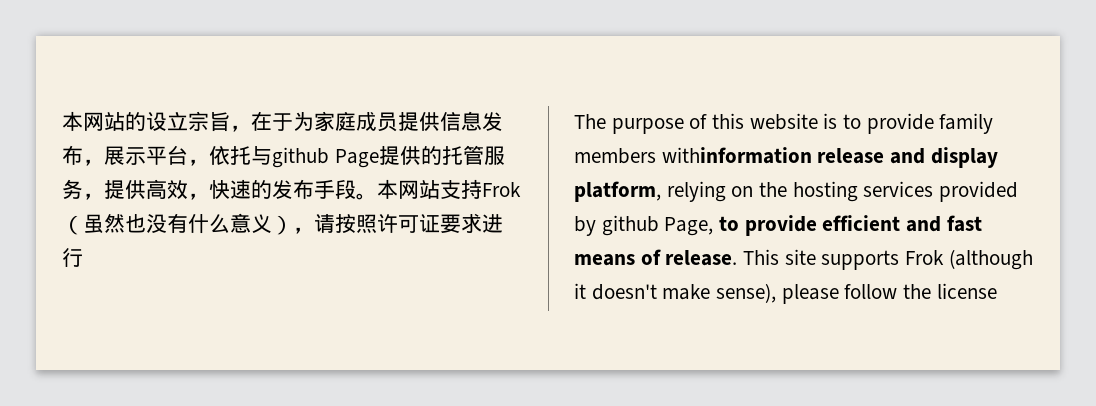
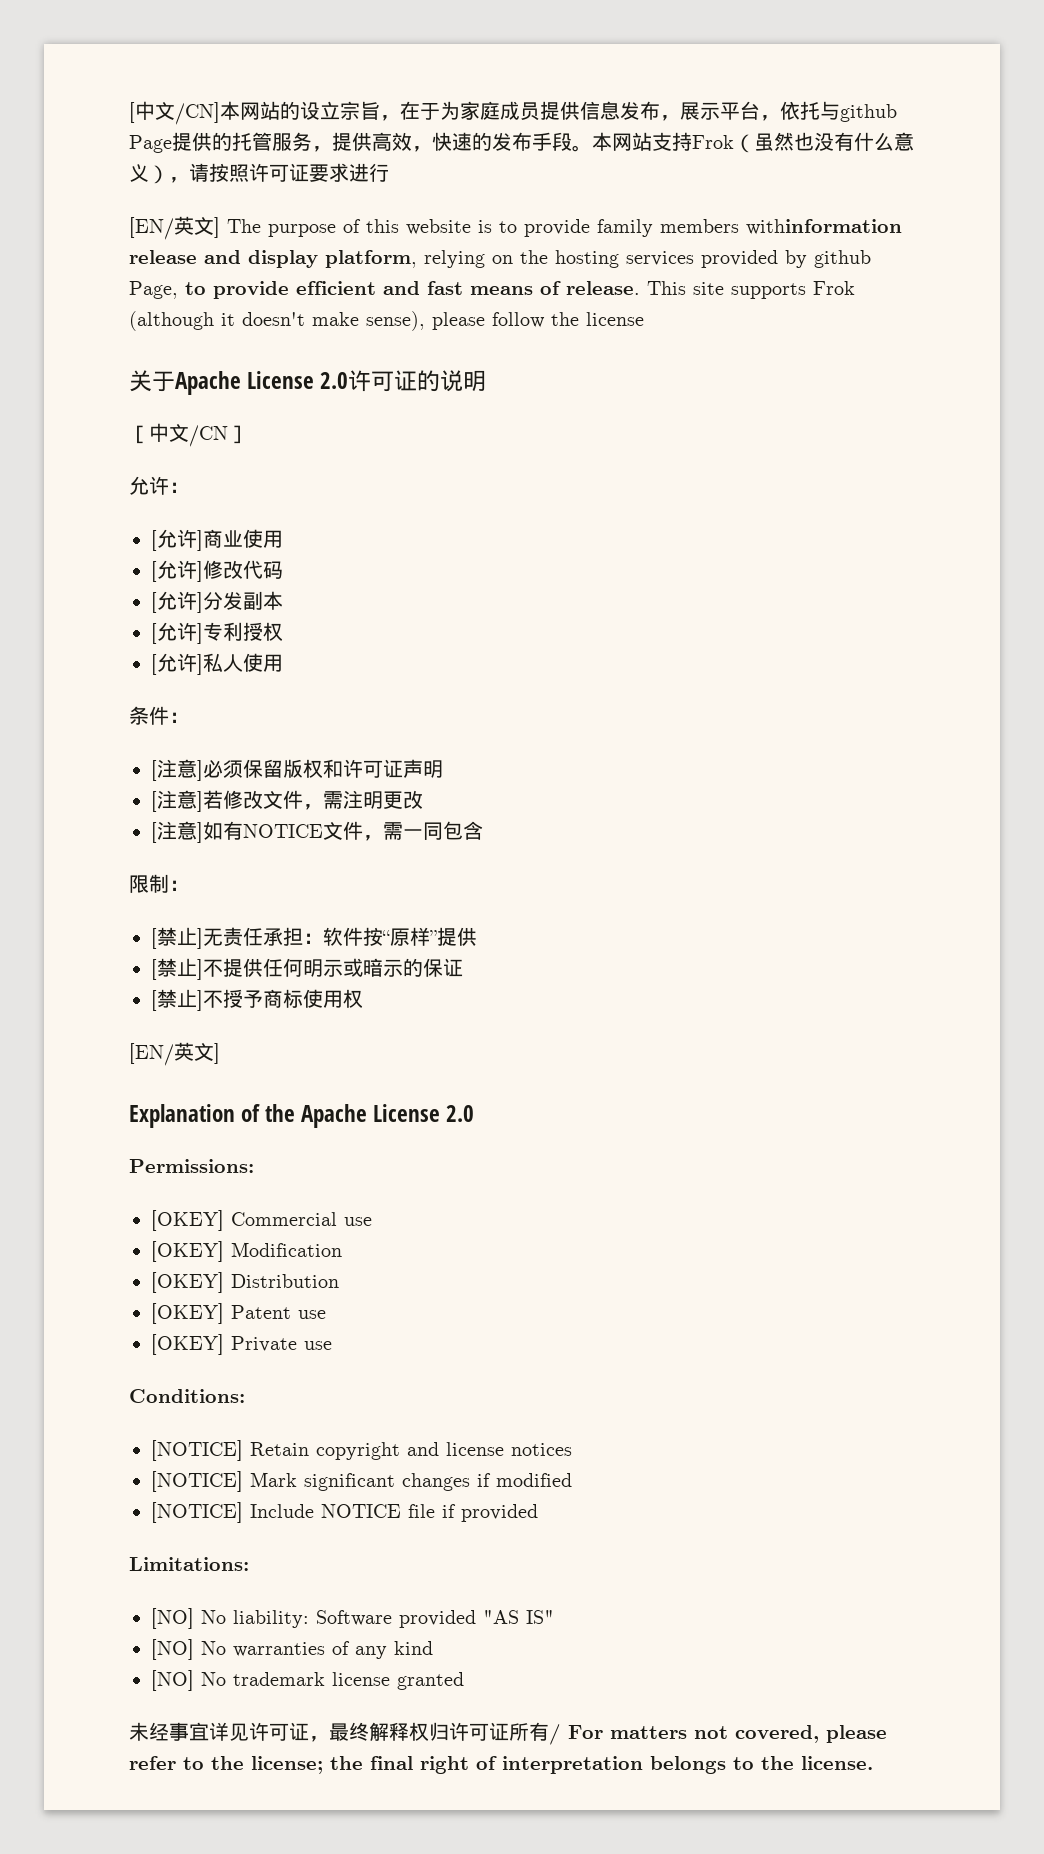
(62, 121) none -> [129,101,220,125] [中文/CN]
(83, 257) none -> [129,216,220,240] [EN/英文]
(997, 291) none -> [129,370,487,395] [129,423,248,447] [129,476,189,495] [151,529,283,551] [151,560,283,582] [151,591,283,613] [151,622,283,644] [151,653,283,675] [129,706,189,725] [151,759,443,781] [151,790,423,812] [151,821,483,843] [129,874,189,893] [151,927,477,949] [151,958,463,980] [151,989,363,1011] [129,1042,220,1066] [129,1104,475,1128] [129,1159,254,1173] [151,1210,372,1231] [151,1241,342,1262] [151,1272,339,1293] [151,1303,326,1324] [151,1334,332,1355] [129,1389,245,1403] [151,1440,572,1461] [151,1471,572,1492] [151,1502,538,1523] [129,1557,249,1571] [151,1608,554,1629] [151,1639,433,1660] [151,1670,464,1691] [129,1722,887,1745] [129,1756,873,1774] // 关于Apache License 2.0许可证的说明 // ［中文/CN］ // 允许： // [允许]商业使用 // [允许]修改代码 // [允许]分发副本 // [允许]专利授权 // [允许]私人使用 // 条件： // [注意]必须保留版权和许可证声明 // [注意]若修改文件，需注明更改 // [注意]如有NOTICE文件，需一同包含 // 限制： // [禁止]无责任承担：软件按“原样”提供 // [禁止]不提供任何明示或暗示的保证 // [禁止]不授予商标使用权 // [EN/英文] // Explanation of the Apache License 2.0 // Permissions: // [OKEY] Commercial use // [OKEY] Modification // [OKEY] Distribution // [OKEY] Patent use // [OKEY] Private use // Conditions: // [NOTICE] Retain copyright and license notices // [NOTICE] Mark significant changes if modified // [NOTICE] Include NOTICE file if provided // Limitations: // [NO] No liability: Software provided "AS IS" // [NO] No warranties of any kind // [NO] No trademark license granted // 未经事宜详见许可证，最终解释权归许可证所有/ For matters not covered, please refer to the license; the final right of interpretation belongs to the license.

